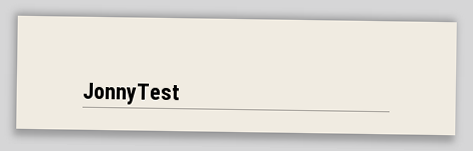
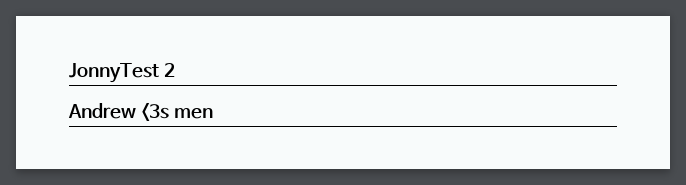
(180, 94) none -> [163,63,175,77] [68,102,213,121] 2 // Andrew <3s men

